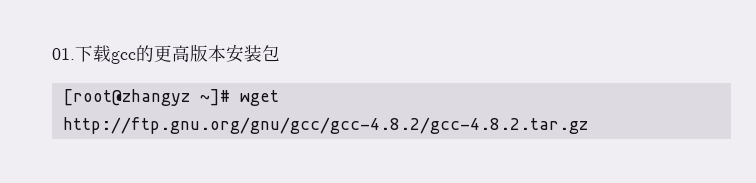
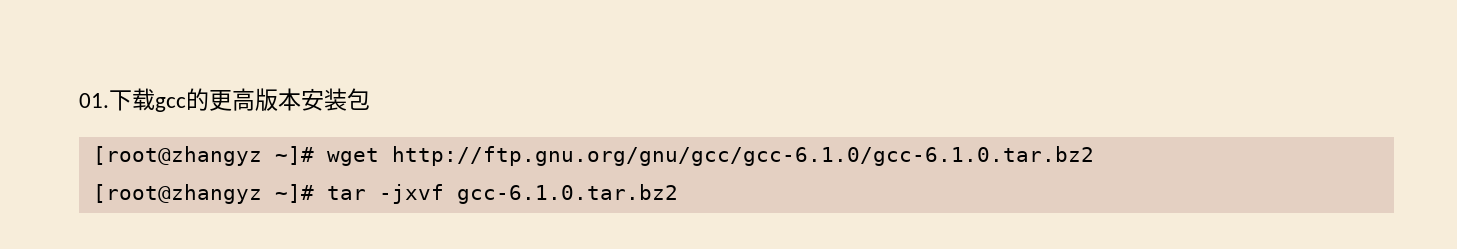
[62,117,588,134] http://ftp.gnu.org/gnu/gcc/gcc-4.8.2/gcc-4.8.2.tar.gz -> [391,146,1094,166] [92,184,678,204] http://ftp.gnu.org/gnu/gcc/gcc-6.1.0/gcc-6.1.0.tar.bz2 // [root@zhangyz ~]# tar -jxvf gcc-6.1.0.tar.bz2

